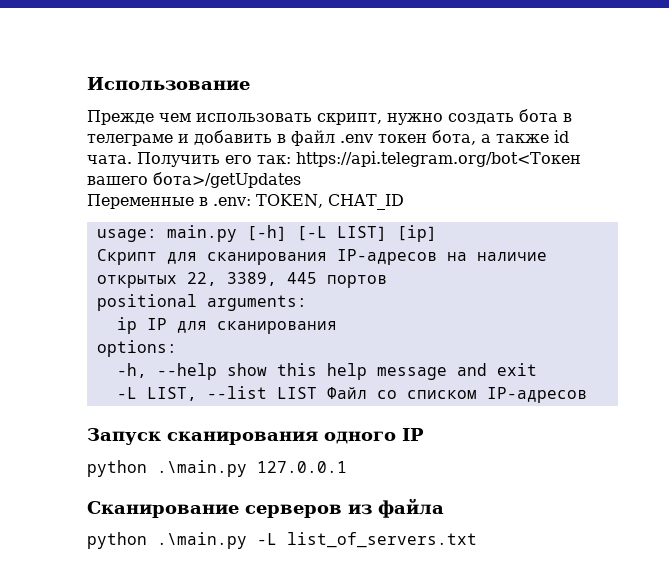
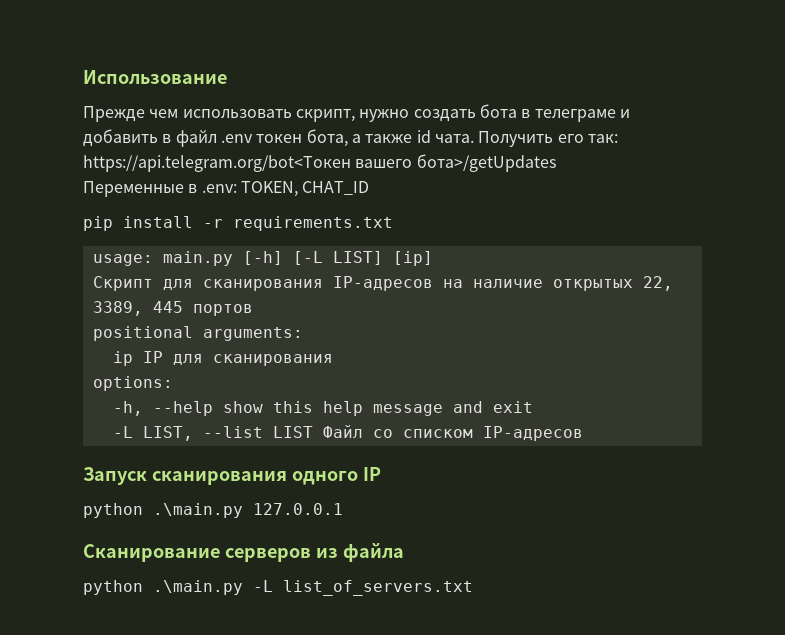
(404, 202) none -> [83,216,393,231] // pip install -r requirements.txt

